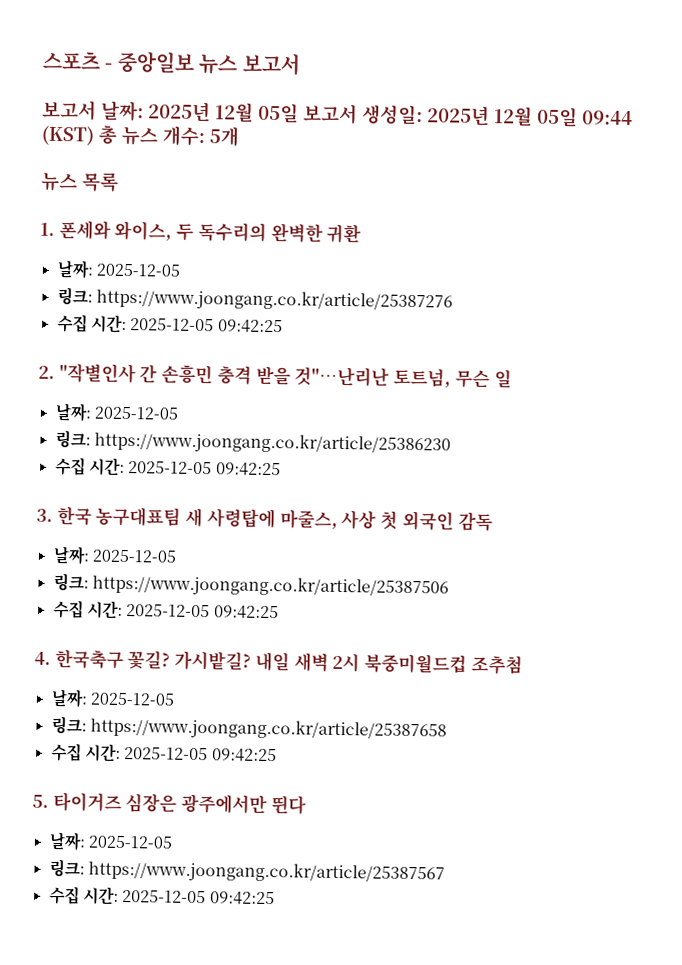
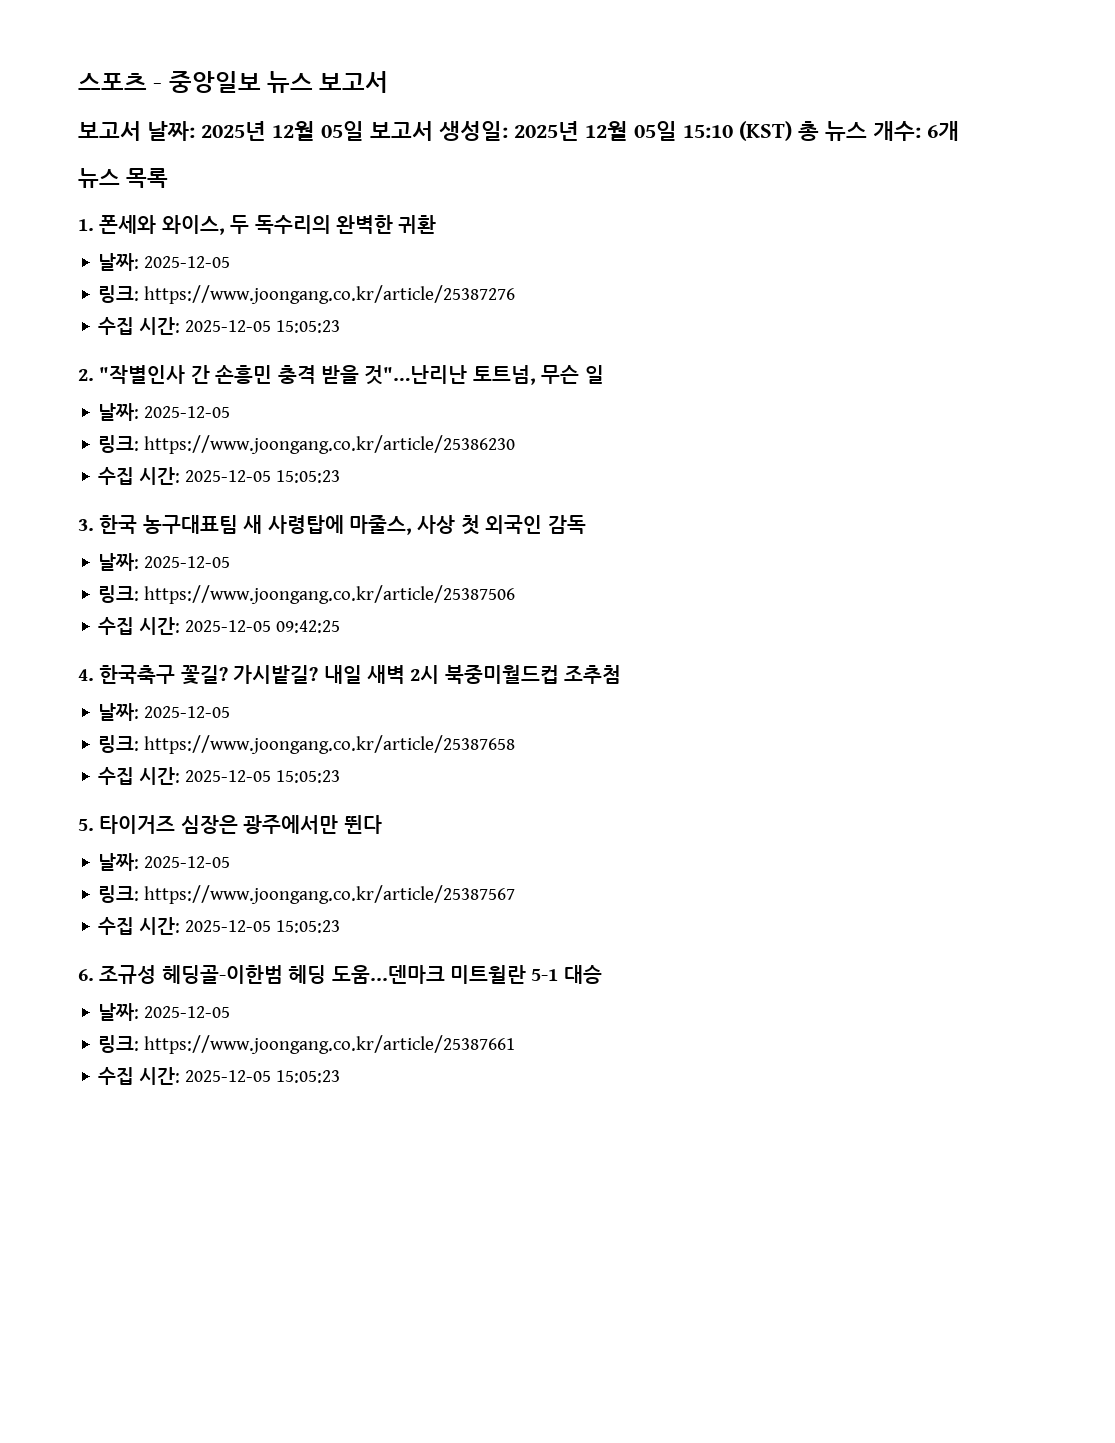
[582,110,633,126] 09:44 -> [683,125,733,138] 15:10
[209,126,239,147] 5개 -> [927,121,959,141] 6개
[217,319,283,334] 09:42:25 -> [276,320,341,333] 15:05:23
[215,462,281,477] 09:42:25 -> [276,470,341,483] 15:05:23
[211,748,277,763] 09:42:25 -> [276,770,341,783] 15:05:23
[209,891,275,906] 09:42:25 -> [276,920,341,933] [78,965,602,984] [98,1003,231,1021] [98,1035,516,1054] [98,1067,341,1085] 15:05:23 // 6. 조규성 헤딩골-이한범 헤딩 도움...덴마크 미트윌란 5-1 대승 // 날짜: 2025-12-05 // 링크: https://www.joongang.co.kr/article/25387661 // 수집 시간: 2025-12-05 15:05:23

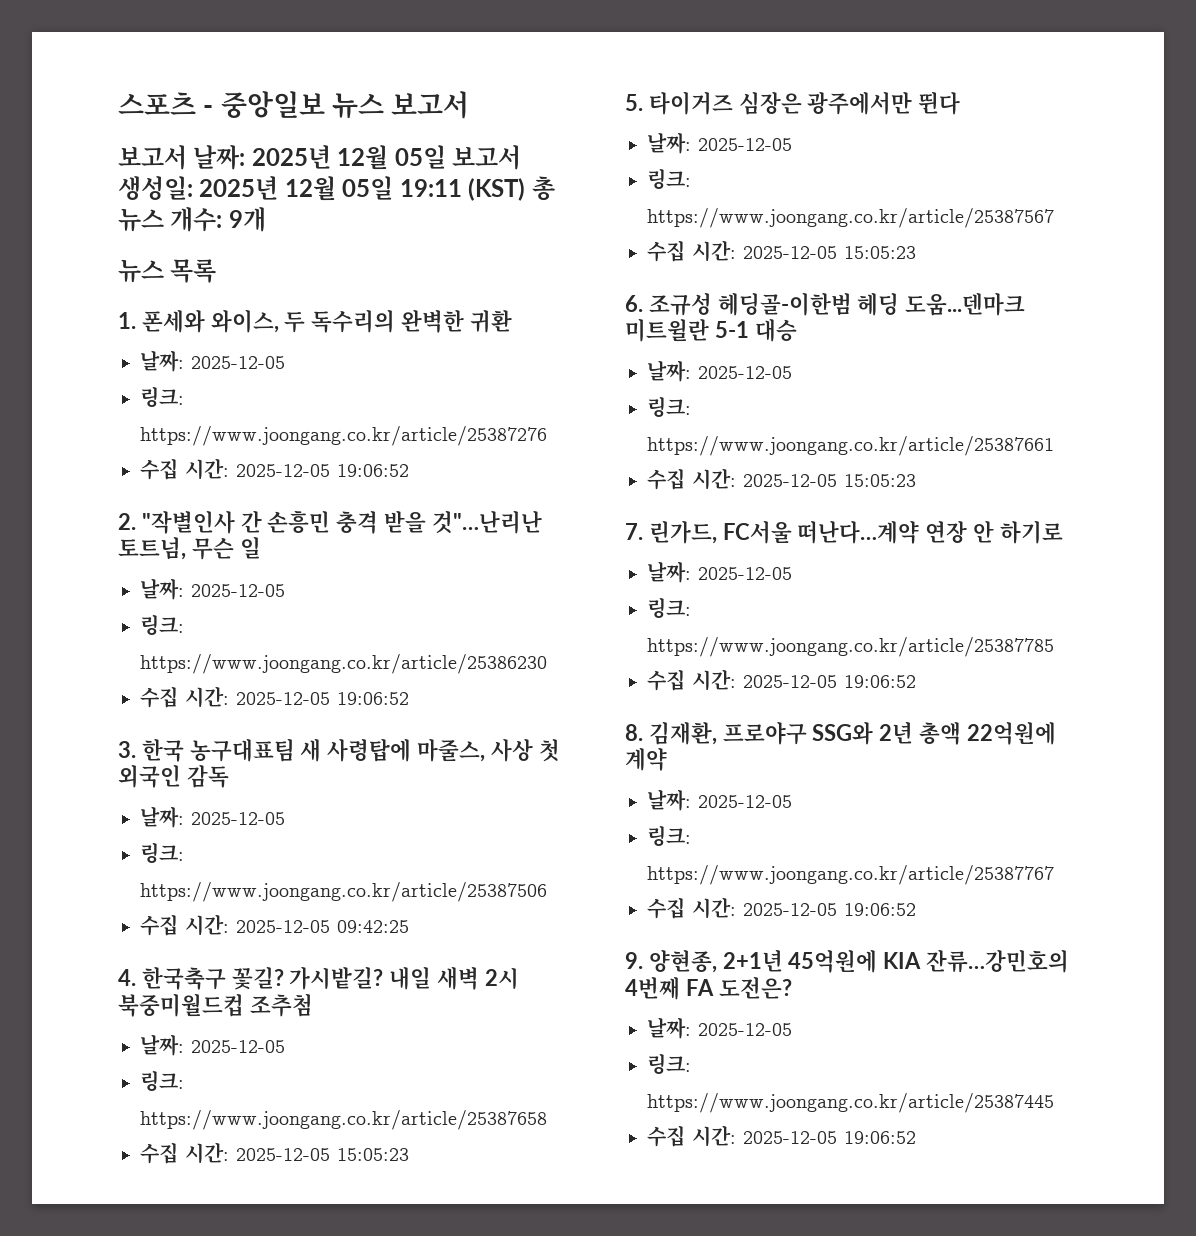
[683,125,733,138] 15:10 -> [399,179,462,197] 19:11
[927,121,959,141] 6개 -> [228,207,266,232] 9개
[276,320,341,333] 15:05:23 -> [337,464,409,477] 19:06:52
[276,470,341,483] 15:05:23 -> [337,692,409,705] 19:06:52
(341, 1076) none -> [625,520,1063,544] [647,561,792,583] [647,598,691,618] [647,637,1054,657] [647,669,916,691] [625,721,1056,745] [625,748,667,771] [647,789,792,811] [647,826,691,846] [647,865,1054,885] [647,897,916,919] [625,949,1070,973] [625,976,792,1000] [647,1017,792,1039] [647,1054,691,1074] [647,1093,1054,1113] [647,1125,916,1147] // 7. 린가드, FC서울 떠난다…계약 연장 안 하기로 // 날짜: 2025-12-05 // 링크: https://www.joongang.co.kr/article/25387785 // 수집 시간: 2025-12-05 19:06:52 // 8. 김재환, 프로야구 SSG와 2년 총액 22억원에 계약 // 날짜: 2025-12-05 // 링크: https://www.joongang.co.kr/article/25387767 // 수집 시간: 2025-12-05 19:06:52 // 9. 양현종, 2+1년 45억원에 KIA 잔류…강민호의 4번째 FA 도전은? // 날짜: 2025-12-05 // 링크: https://www.joongang.co.kr/article/25387445 // 수집 시간: 2025-12-05 19:06:52

